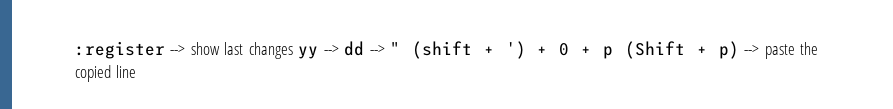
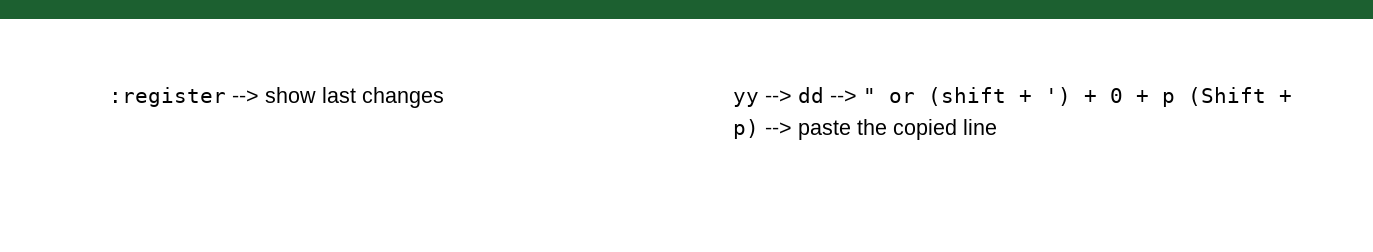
(293, 50) none -> (444, 97) //
(401, 48) none -> [889,92,915,103] or

